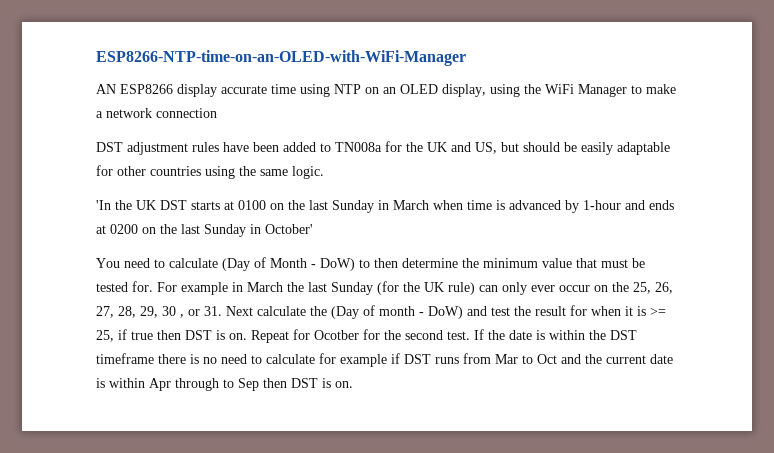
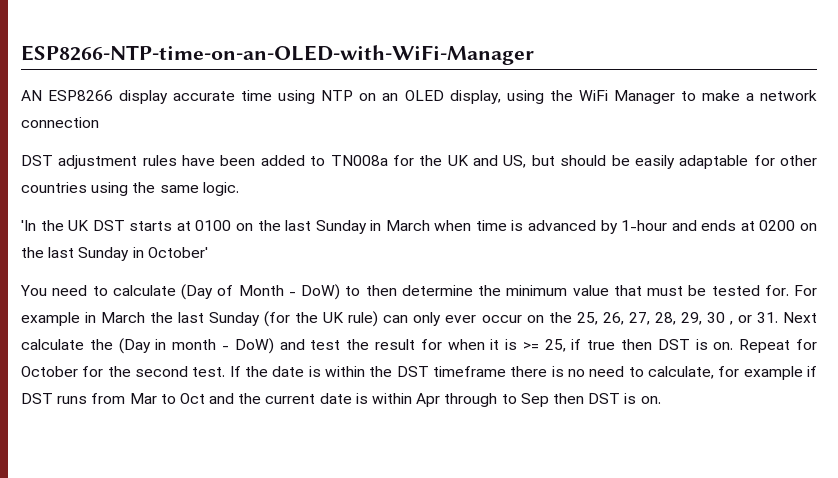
[363,305,375,316] of -> [155,339,167,350] in
[314,330,359,340] Ocotber -> [21,366,78,377] October
[266,354,315,364] calculate -> [648,366,715,379] calculate,

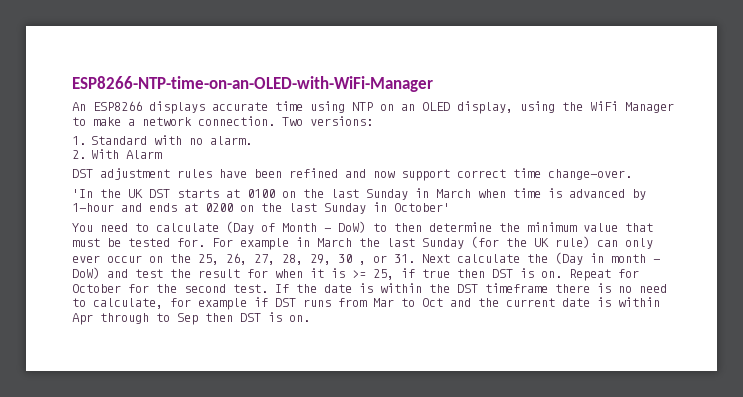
[21,90,169,104] AN ESP8266 display -> [72,101,205,114] An ESP8266 displays
[21,117,99,128] connection -> [198,116,373,126] [72,135,253,145] [72,149,163,159] connection. Two versions: // 1. Standard with no alarm. // 2. With Alarm
[260,155,817,169] [21,182,239,196] added to TN008a for the UK and US, but should be easily adaptable for other countries using the same logic. -> [289,168,632,181] refined and now support correct time change-over.

